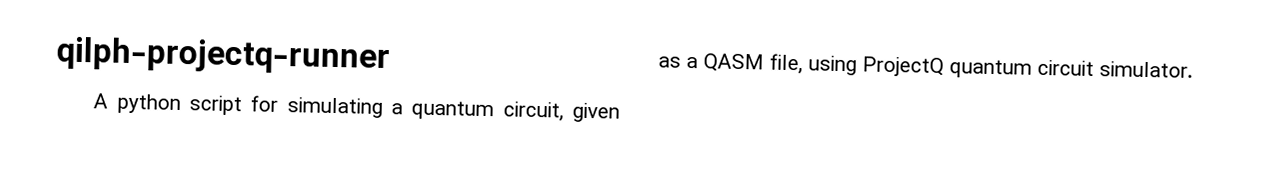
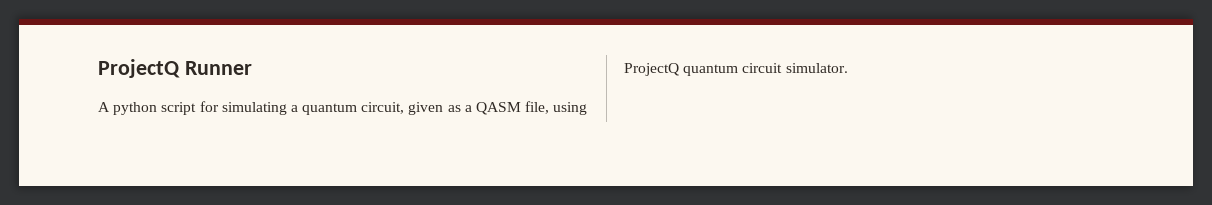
[56,36,390,76] qilph-projectq-runner -> [98,59,252,78] ProjectQ Runner

